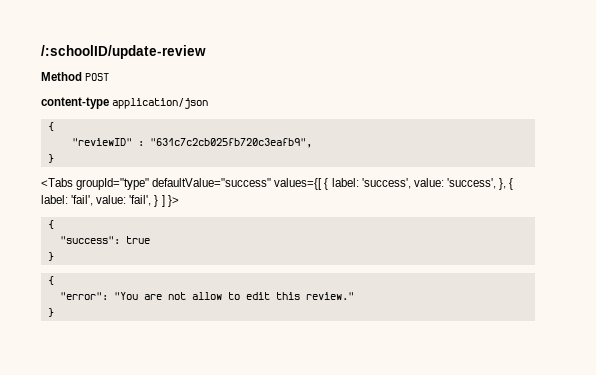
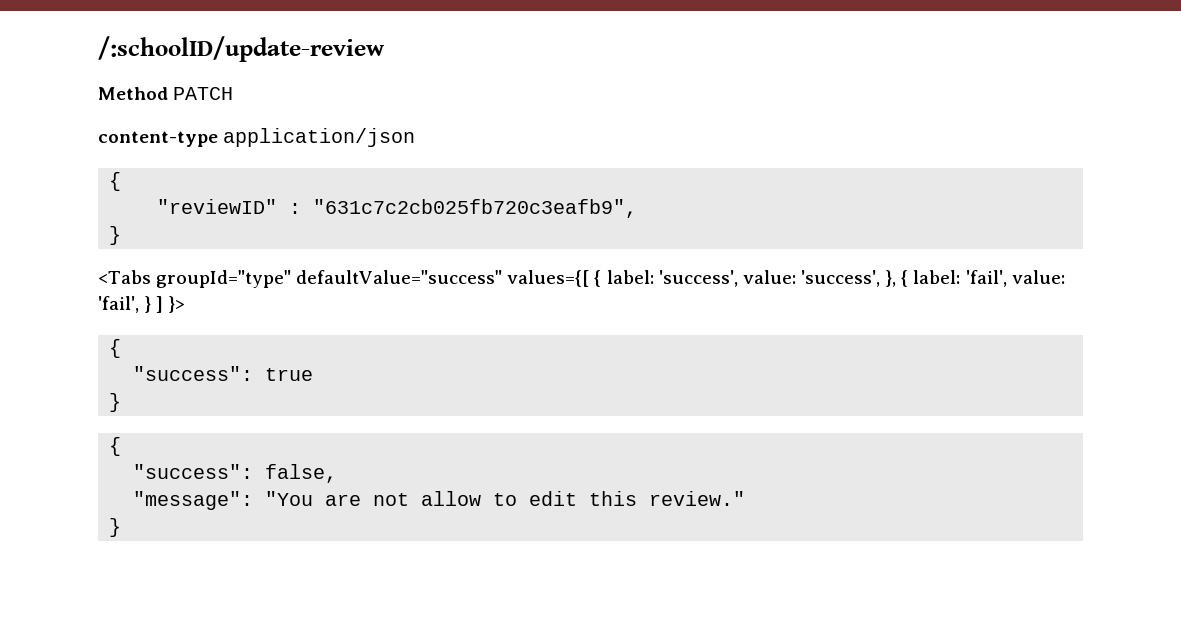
[85,73,110,81] POST -> [173,87,234,100] PATCH
[59,292,108,300] "error": -> [133,464,338,483] [133,491,254,510] "success": false, // "message":

